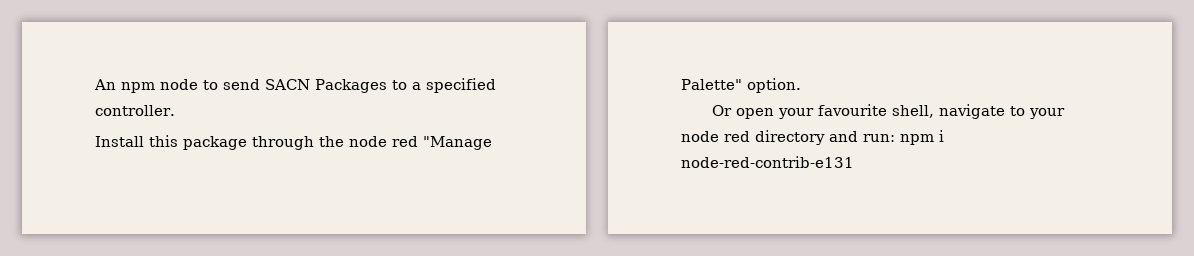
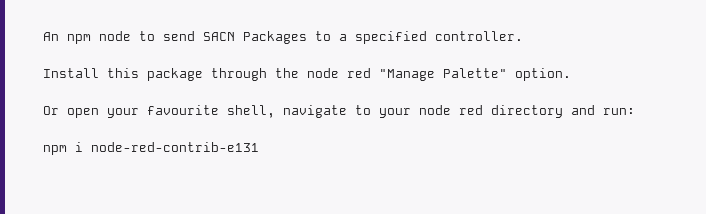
(895, 138) none -> (635, 111) //

